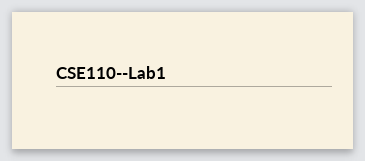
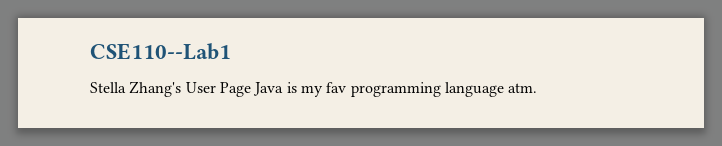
(166, 72) none -> [90,81,538,97] // Stella Zhang's User Page Java is my fav programming language atm.

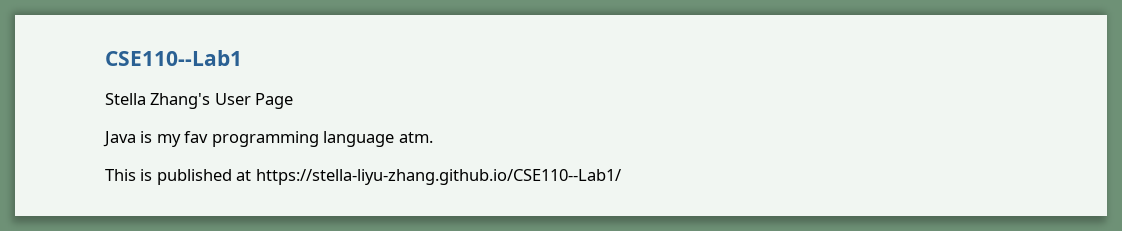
(251, 89) none -> (294, 101) //
(538, 88) none -> [105,169,621,185] // This is published at https://stella-liyu-zhang.github.io/CSE110--Lab1/

